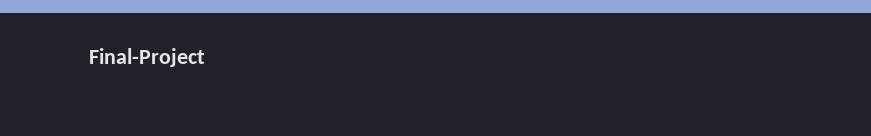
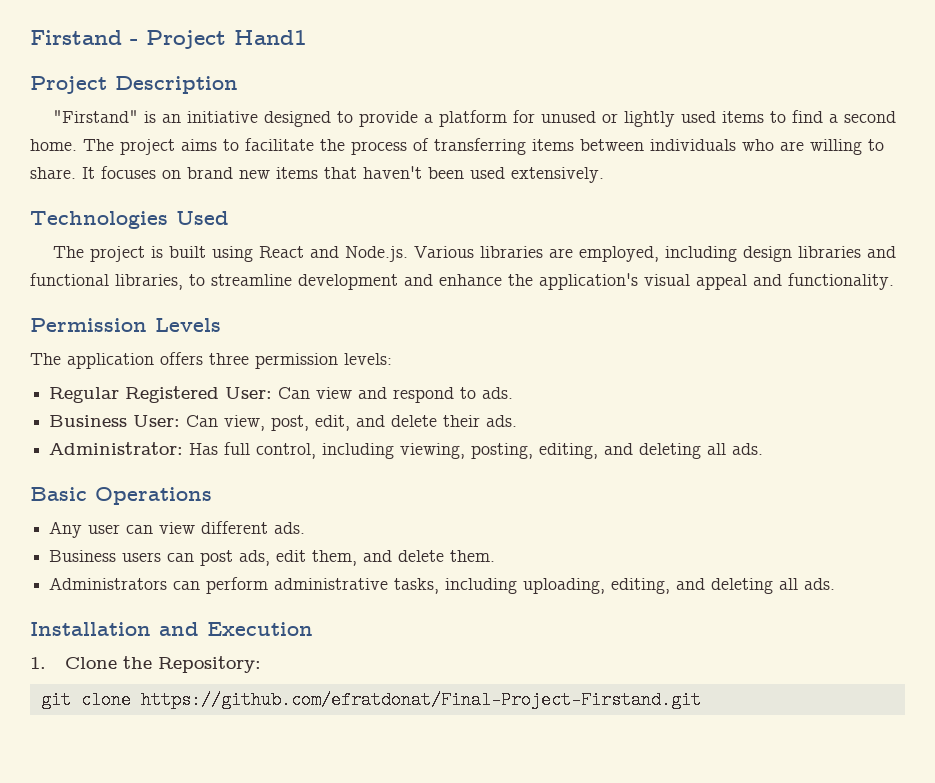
[89,48,205,67] Final-Project -> [30,30,307,49] [30,76,238,94] [53,110,897,127] [30,138,884,155] [30,166,604,183] [30,211,229,229] [53,246,897,262] [30,273,894,290] [30,318,221,332] [30,352,392,369] [49,386,514,403] [49,415,518,431] [49,442,764,459] [30,487,212,505] [49,521,306,538] [49,550,496,566] [49,577,836,594] [30,622,313,636] [30,656,261,673] [40,691,701,709] Firstand - Project Hand1 // Project Description // "Firstand" is an initiative designed to provide a platform for unused or lightly used items to find a second home. The project aims to facilitate the process of transferring items between individuals who are willing to share. It focuses on brand new items that haven't been used extensively. // Technologies Used // The project is built using React and Node.js. Various libraries are employed, including design libraries and functional libraries, to streamline development and enhance the application's visual appeal and functionality. // Permission Levels // The application offers three permission levels: // Regular Registered User: Can view and respond to ads. // Business User: Can view, post, edit, and delete their ads. // Administrator: Has full control, including viewing, posting, editing, and deleting all ads. // Basic Operations // Any user can view different ads. // Business users can post ads, edit them, and delete them. // Administrators can perform administrative tasks, including uploading, editing, and deleting all ads. // Installation and Execution // 1. Clone the Repository: // git clone https://github.com/efratdonat/Final-Project-Firstand.git

